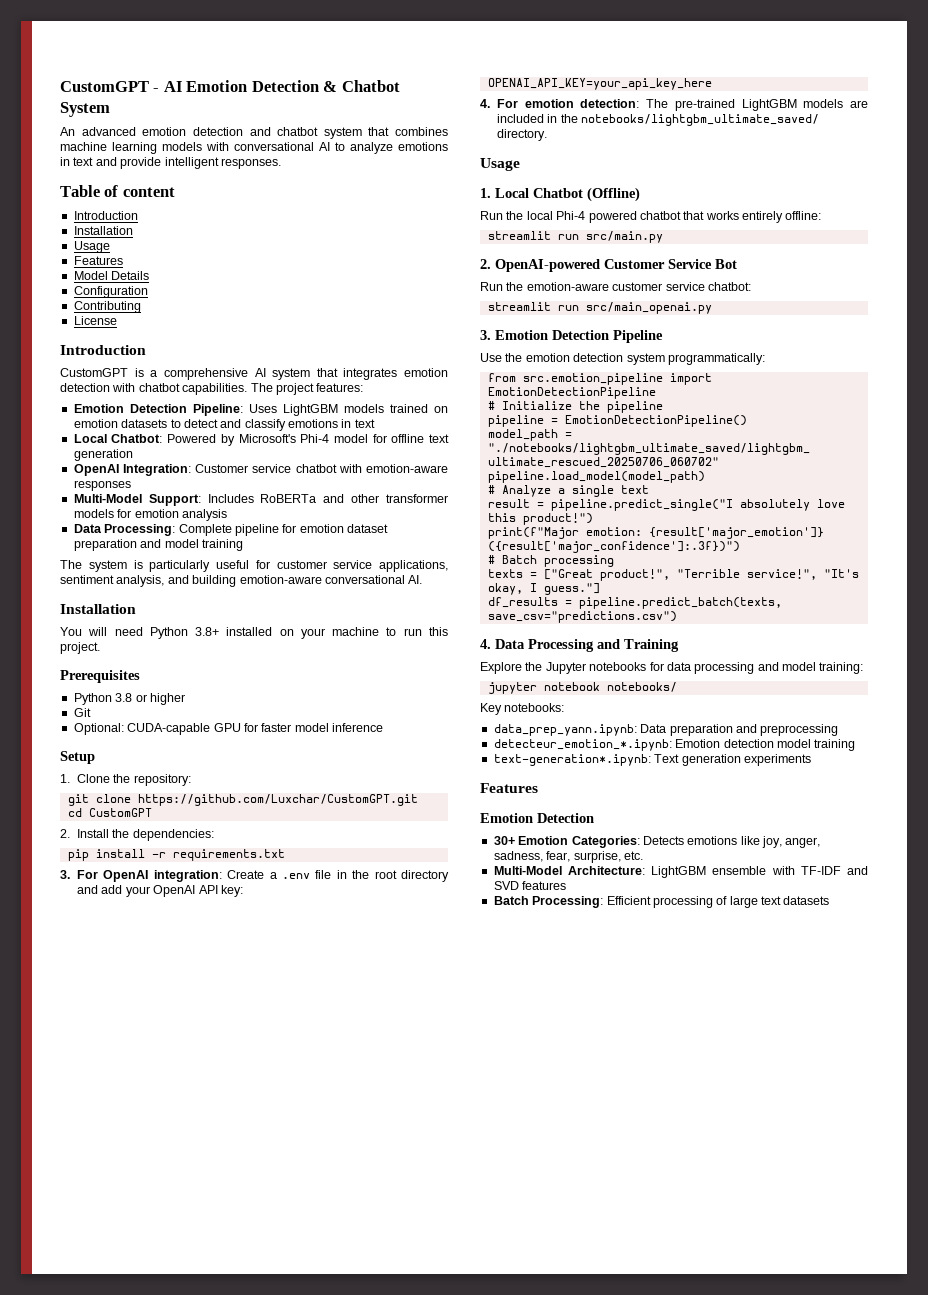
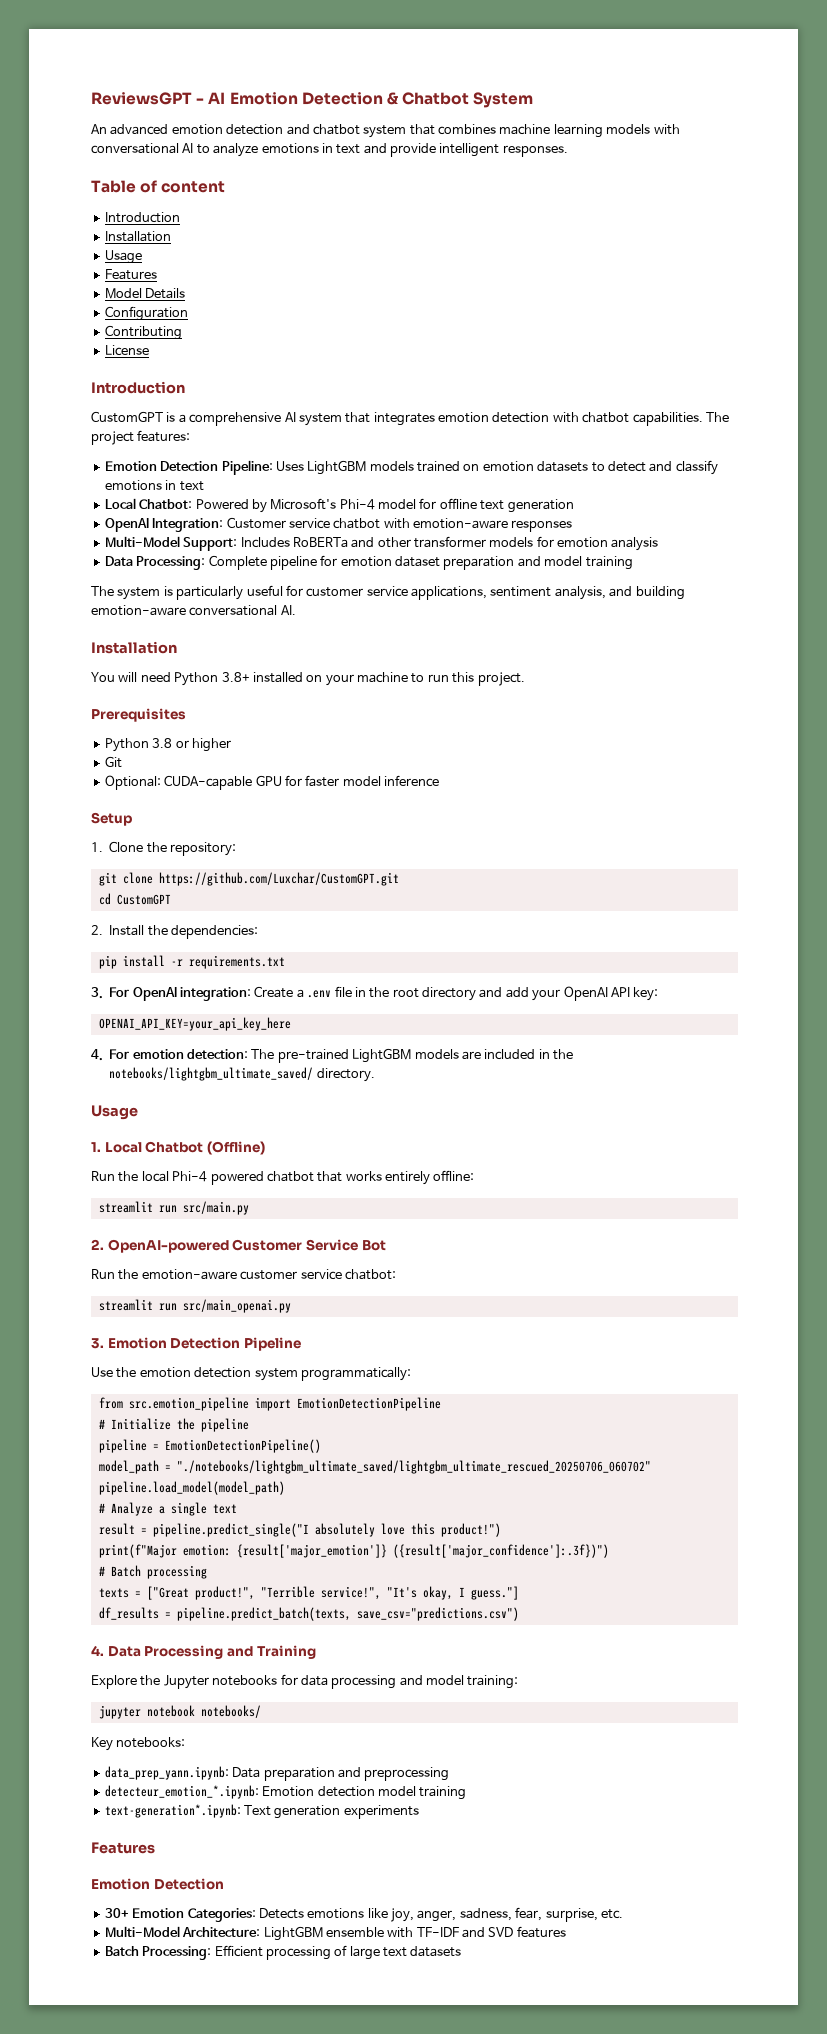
[60,81,149,92] CustomGPT -> [91,92,192,105] ReviewsGPT

